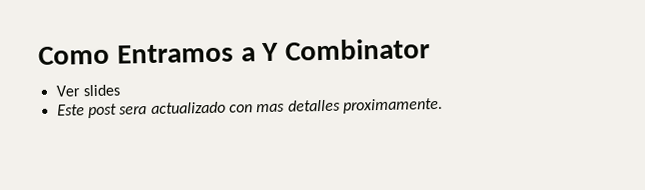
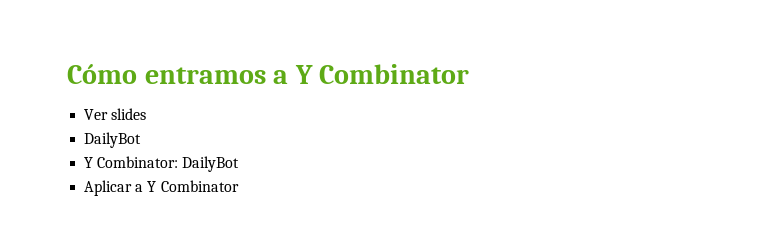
[38,43,234,65] Como Entramos -> [67,64,266,84] Cómo entramos
[56,97,443,119] Este post sera actualizado con mas detalles proximamente. -> [84,132,142,148] [84,156,240,172] [84,180,239,196] DailyBot // Y Combinator: DailyBot // Aplicar a Y Combinator

